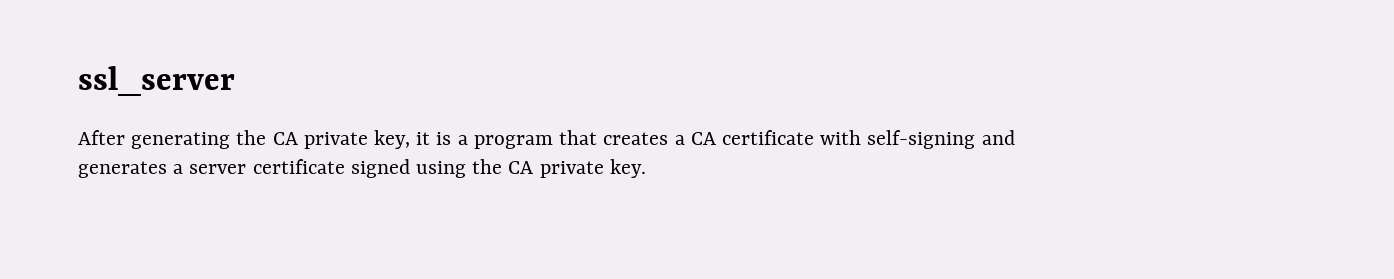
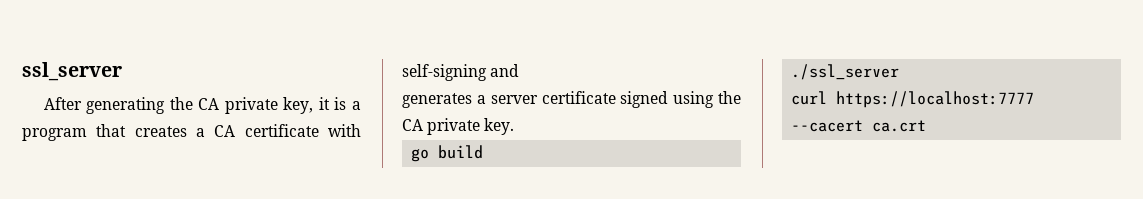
(646, 168) none -> [411,145,484,162] [791,64,900,80] [791,91,1035,108] [791,120,927,132] // go build // ./ssl_server // curl https://localhost:7777 --cacert ca.crt

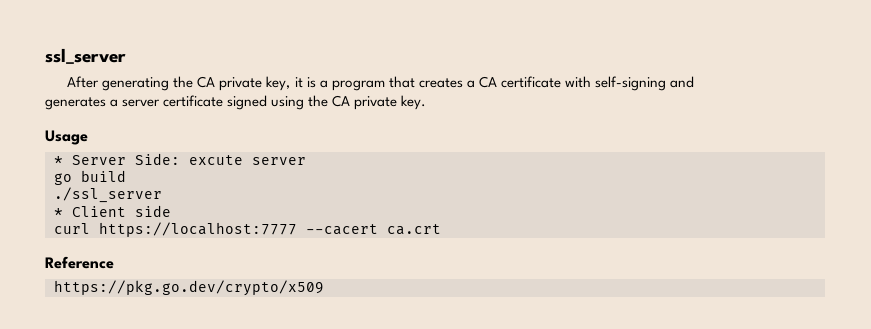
(515, 126) none -> [45,130,88,145] [54,153,306,165] // Usage // * Server Side: excute server
(900, 72) none -> [54,205,171,217] // * Client side
(927, 126) none -> [45,256,114,269] [54,280,324,296] // Reference // https://pkg.go.dev/crypto/x509

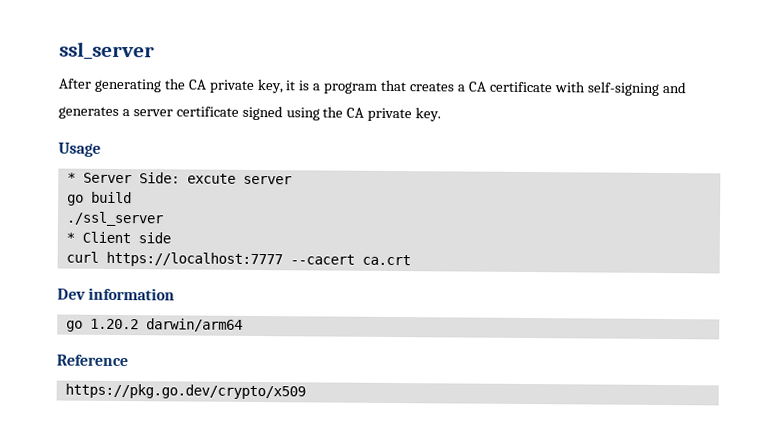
(441, 229) none -> [57,287,176,301] [65,318,243,332] // Dev information // go 1.20.2 darwin/arm64

